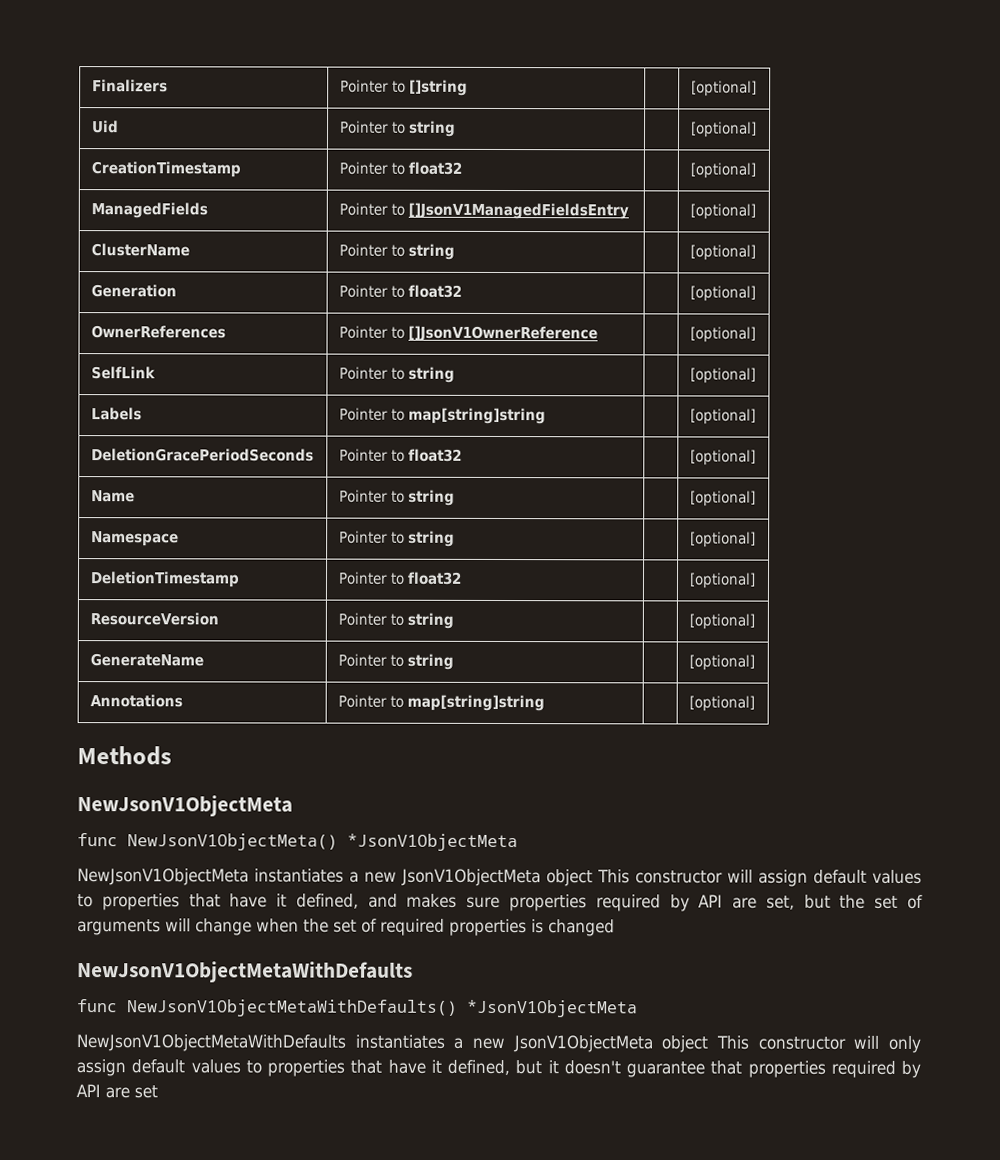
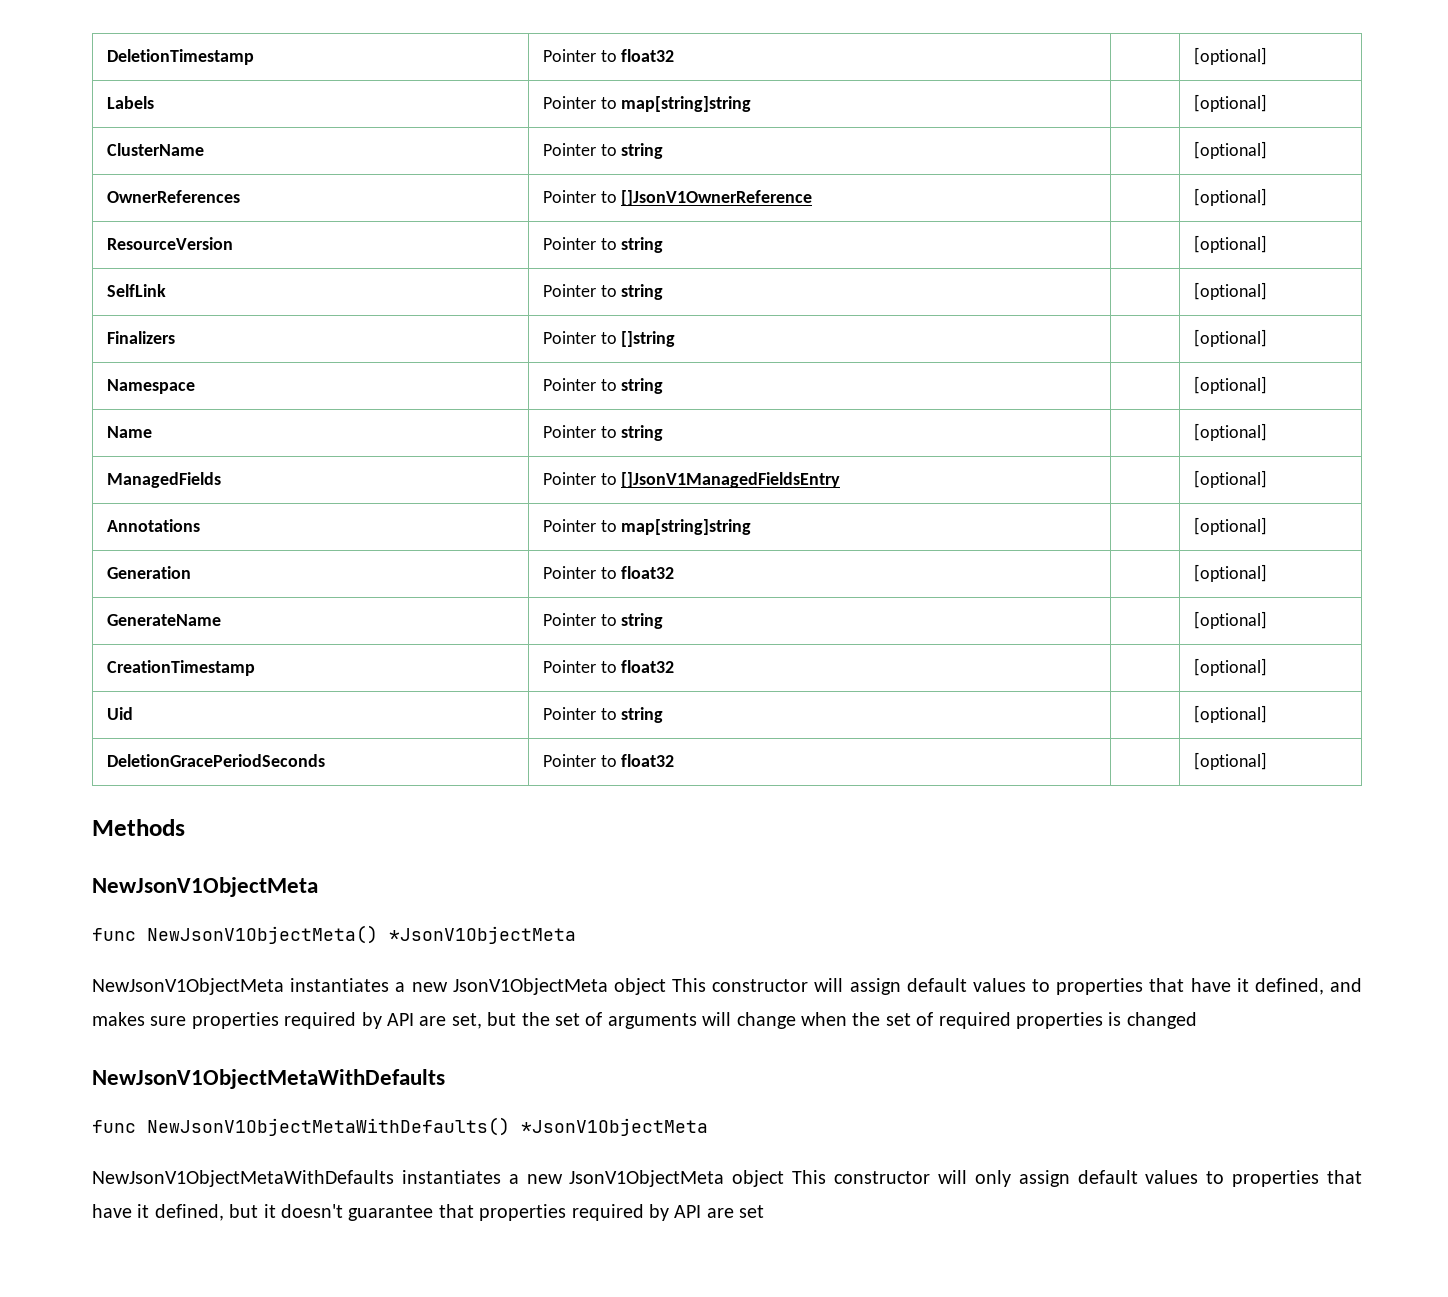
(91, 86) none -> [106,49,254,65] [542,49,675,62] [1193,47,1267,65] [106,96,154,109] [542,96,752,112] [1193,94,1267,112] [106,143,204,156] [542,143,664,159] [1193,141,1267,159] [106,190,240,203] [542,190,813,206] [1193,188,1267,206] [106,237,233,250] [542,237,664,253] [1193,235,1267,253] [106,284,166,297] [542,284,664,300] [1193,282,1267,300] DeletionTimestamp | Pointer to float32 | | [optional] // Labels | Pointer to map[string]string | | [optional] // ClusterName | Pointer to string | | [optional] // OwnerReferences | Pointer to []JsonV1OwnerReference | | [optional] // ResourceVersion | Pointer to string | | [optional] // SelfLink | Pointer to string | | [optional] //
[91,120,119,134] Uid -> [106,379,195,394] [542,378,664,394] [1193,376,1267,394] [106,426,152,438] [542,425,664,441] [1193,423,1267,441] [106,472,221,488] [542,472,841,488] [1193,470,1267,488] [106,519,200,532] [542,519,752,535] [1193,517,1267,535] [106,566,191,579] [542,566,675,579] [1193,564,1267,582] [106,614,221,626] Namespace | Pointer to string | | [optional] // Name | Pointer to string | | [optional] // ManagedFields | Pointer to []JsonV1ManagedFieldsEntry | | [optional] // Annotations | Pointer to map[string]string | | [optional] // Generation | Pointer to float32 | | [optional] // GenerateName
[90,202,208,219] [338,202,629,220] [689,203,756,220] [90,243,190,257] [338,243,455,260] [689,244,756,261] [90,284,177,298] [338,284,462,298] [689,285,756,302] [90,325,226,339] [338,325,598,342] [689,326,756,343] [90,366,156,380] [338,366,455,383] [689,367,756,384] [90,407,142,421] [338,407,546,425] ManagedFields | Pointer to []JsonV1ManagedFieldsEntry | | [optional] // ClusterName | Pointer to string | | [optional] // Generation | Pointer to float32 | | [optional] // OwnerReferences | Pointer to []JsonV1OwnerReference | | [optional] // SelfLink | Pointer to string | | [optional] // Labels | Pointer to map[string]string -> [106,707,133,720] [542,707,664,723] Uid | Pointer to string
[90,490,135,503] [338,489,455,506] [689,490,756,507] [90,531,179,547] [338,530,455,547] [689,531,756,548] [89,571,240,588] [337,571,462,585] [688,572,756,589] [89,612,219,626] [337,612,454,629] [688,613,755,630] [89,653,204,667] [337,653,454,670] [688,654,755,671] [89,694,183,708] [337,694,545,712] [688,695,755,712] // Name | Pointer to string | | [optional] // Namespace | Pointer to string | | [optional] // DeletionTimestamp | Pointer to float32 | | [optional] // ResourceVersion | Pointer to string | | [optional] // GenerateName | Pointer to string | | [optional] // Annotations | Pointer to map[string]string | | [optional] -> (1267, 761) none

